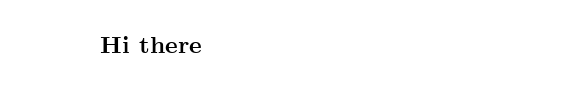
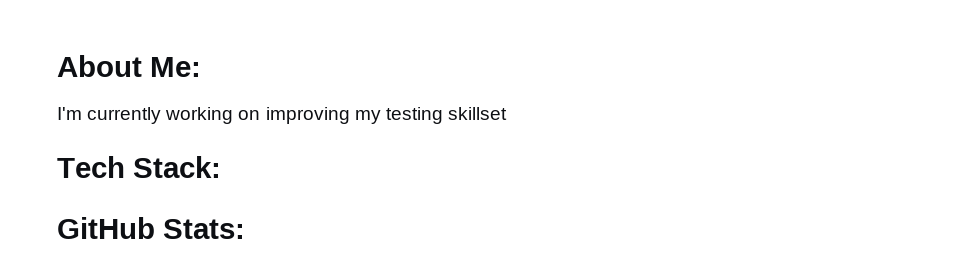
[100,36,202,53] Hi there -> [57,55,201,77] [57,107,507,124] [57,156,221,178] [57,217,245,239] About Me: // I'm currently working on improving my testing skillset // Tech Stack: // GitHub Stats:

